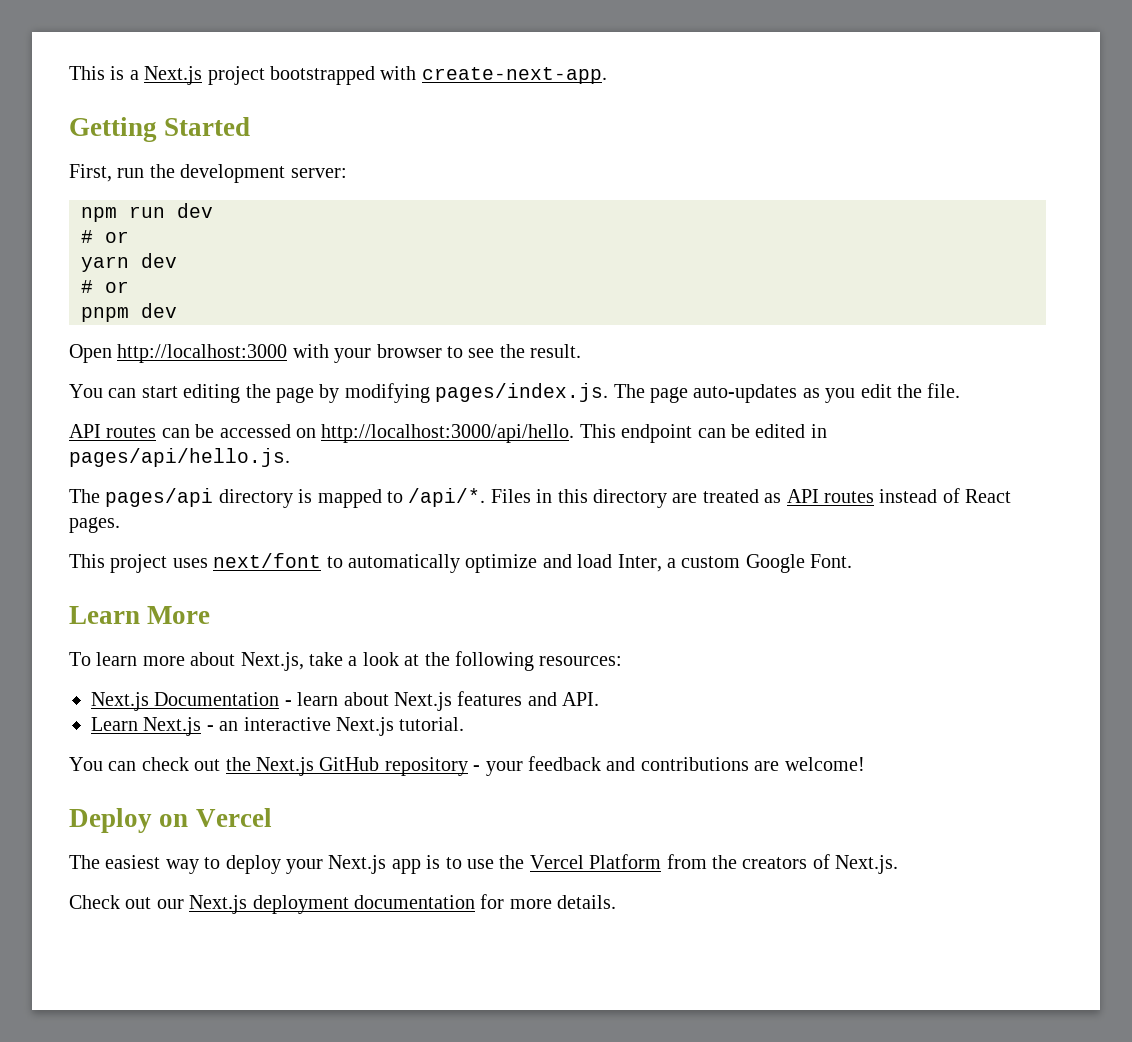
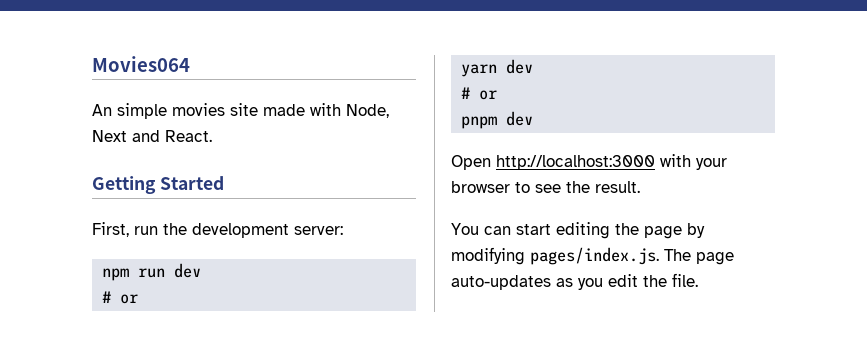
[69,66,607,85] This is a Next.js project bootstrapped with create-next-app. -> [92,56,190,72] [92,103,389,119] [92,130,212,142] Movies064 // An simple movies site made with Node, Next and React.
[69,424,827,443] [69,448,290,467] [69,488,1012,508] [69,517,120,533] [69,553,853,573] [69,606,211,624] [69,651,623,671] [91,691,600,711] [91,717,465,736] [69,756,865,776] [69,808,272,833] [69,854,899,874] [69,894,617,914] // API routes can be accessed on http://localhost:3000/api/hello. This endpoint can be edited in pages/api/hello.js. // The pages/api directory is mapped to /api/*. Files in this directory are treated as API routes instead of React pages. // This project uses next/font to automatically optimize and load Inter, a custom Google Font. // Learn More // To learn more about Next.js, take a look at the following resources: // Next.js Documentation - learn about Next.js features and API. // Learn Next.js - an interactive Next.js tutorial. // You can check out the Next.js GitHub repository - your feedback and contributions are welcome! // Deploy on Vercel // The easiest way to deploy your Next.js app is to use the Vercel Platform from the creators of Next.js. // Check out our Next.js deployment documentation for more details. -> (698, 280) none

